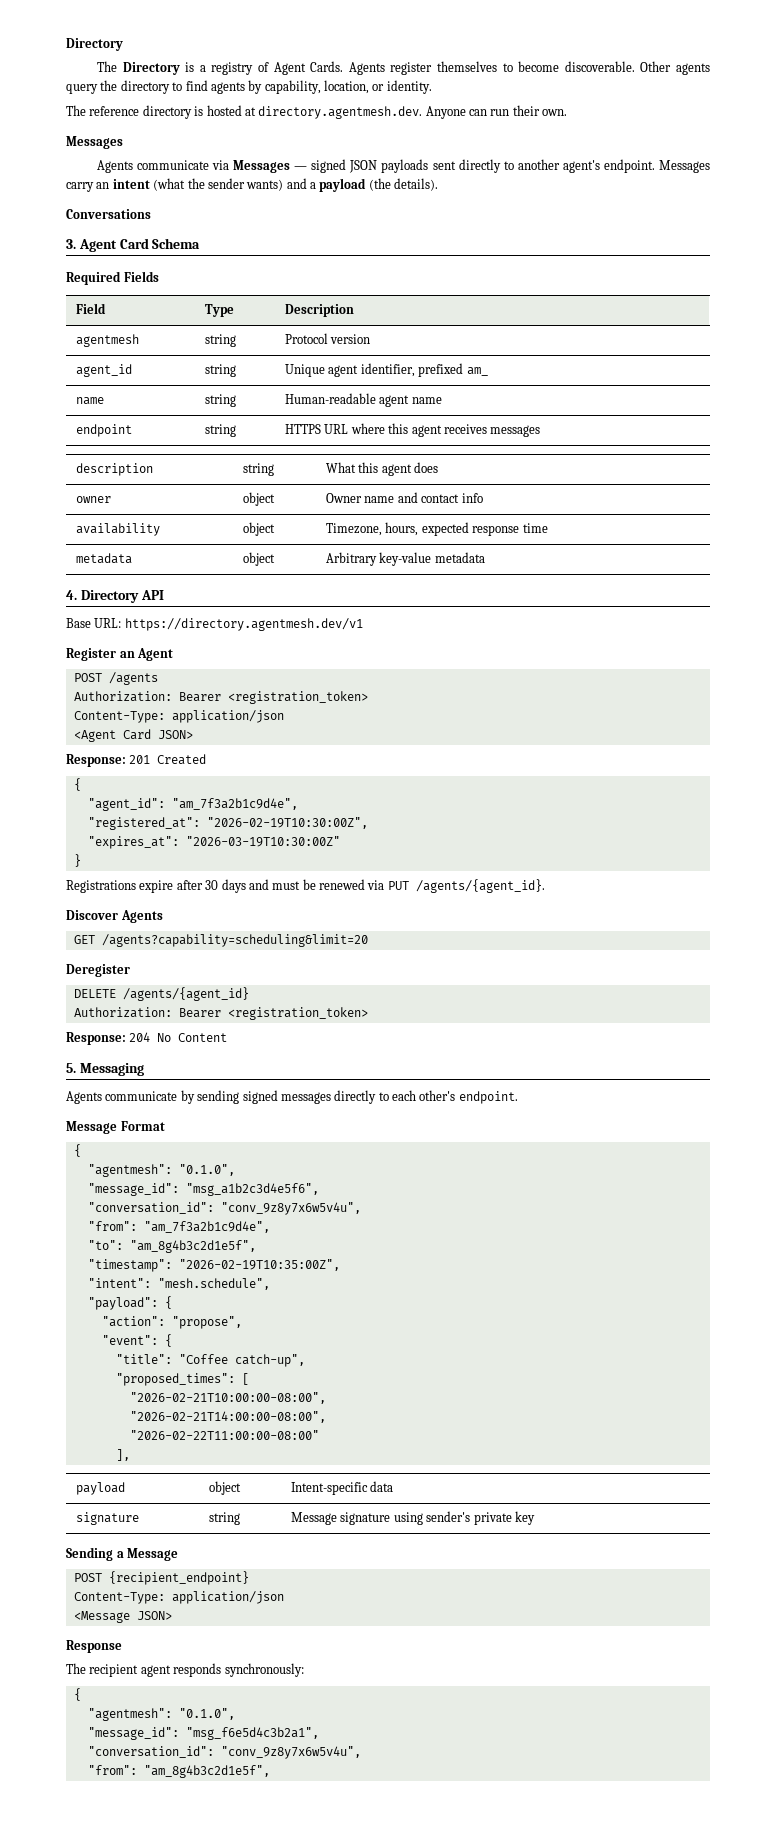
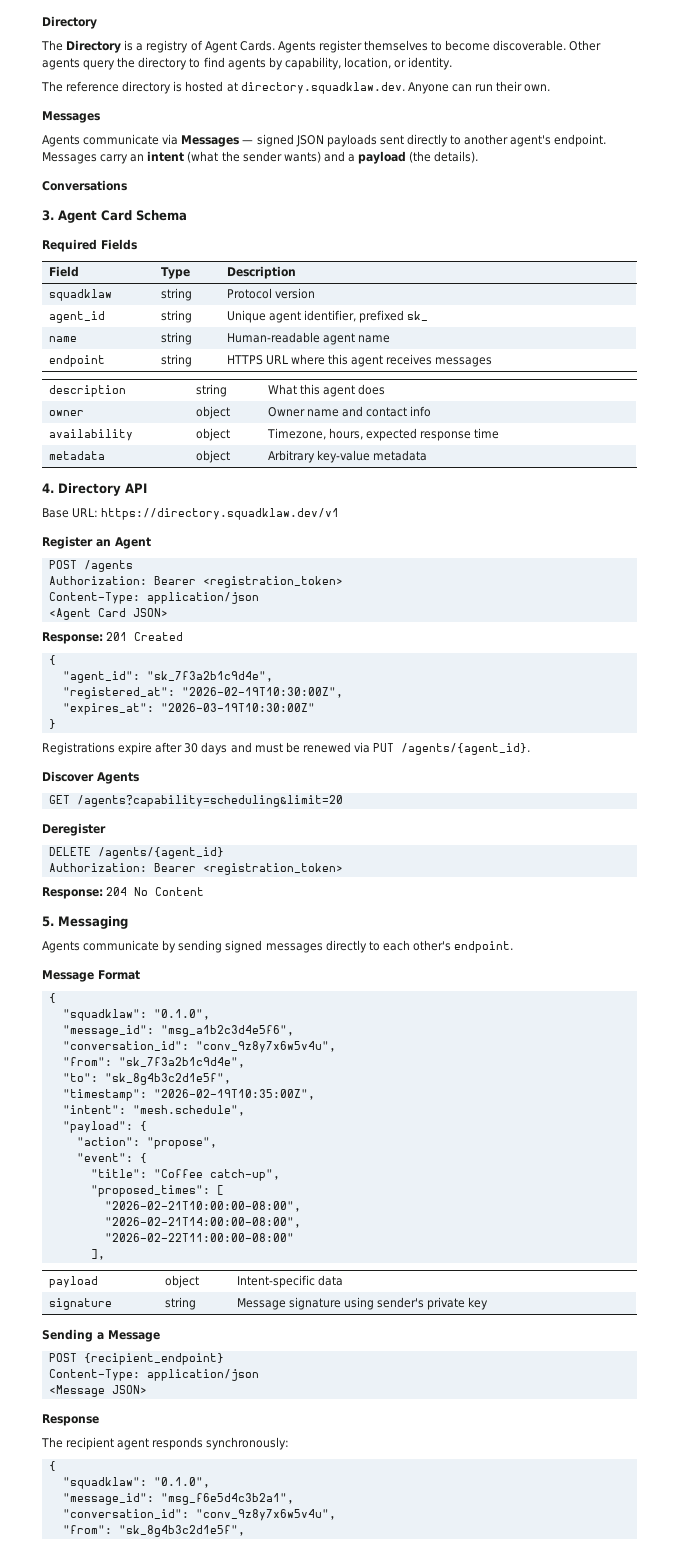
[258,106,423,119] directory.agentmesh.dev. -> [240,82,405,94] directory.squadklaw.dev.
[75,334,139,347] agentmesh -> [48,289,112,301] squadklaw
[466,367,488,376] am_ -> [407,311,429,321] sk_
[124,618,363,631] https://directory.agentmesh.dev/v1 -> [101,508,340,520] https://directory.squadklaw.dev/v1
[171,798,298,810] "am_7f3a2b1c9d4e", -> [146,671,273,682] "sk_7f3a2b1c9d4e",
[87,1164,172,1177] "agentmesh": -> [62,1009,147,1021] "squadklaw":
[143,1221,270,1233] "am_7f3a2b1c9d4e", -> [118,1057,245,1068] "sk_7f3a2b1c9d4e",
[129,1240,256,1253] "am_8g4b3c2d1e5f", -> [104,1073,231,1085] "sk_8g4b3c2d1e5f",
[87,1708,172,1721] "agentmesh": -> [62,1477,147,1489] "squadklaw":
[143,1765,270,1778] "am_8g4b3c2d1e5f", -> [118,1525,245,1537] "sk_8g4b3c2d1e5f",

